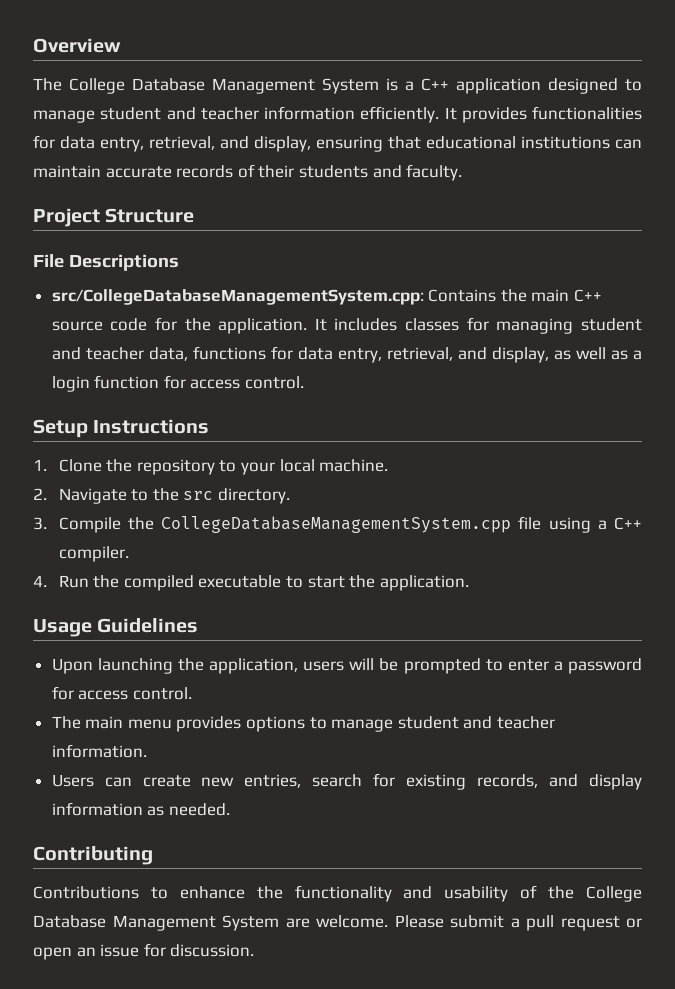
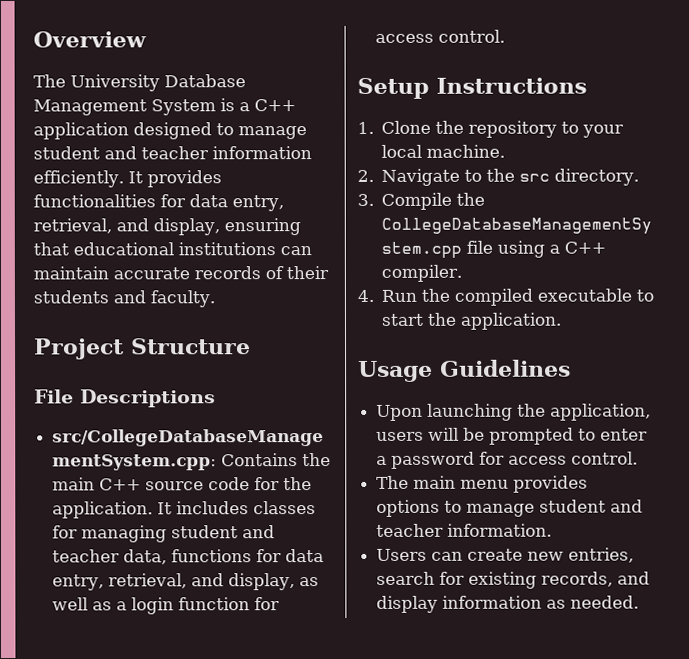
[69,78,125,94] College -> [70,74,160,92] University
[33,846,153,865] [33,885,642,902] [33,915,642,931] [33,943,255,960] // Contributing // Contributions to enhance the functionality and usability of the College Database Management System are welcome. Please submit a pull request or open an issue for discussion. -> (640, 602) none

